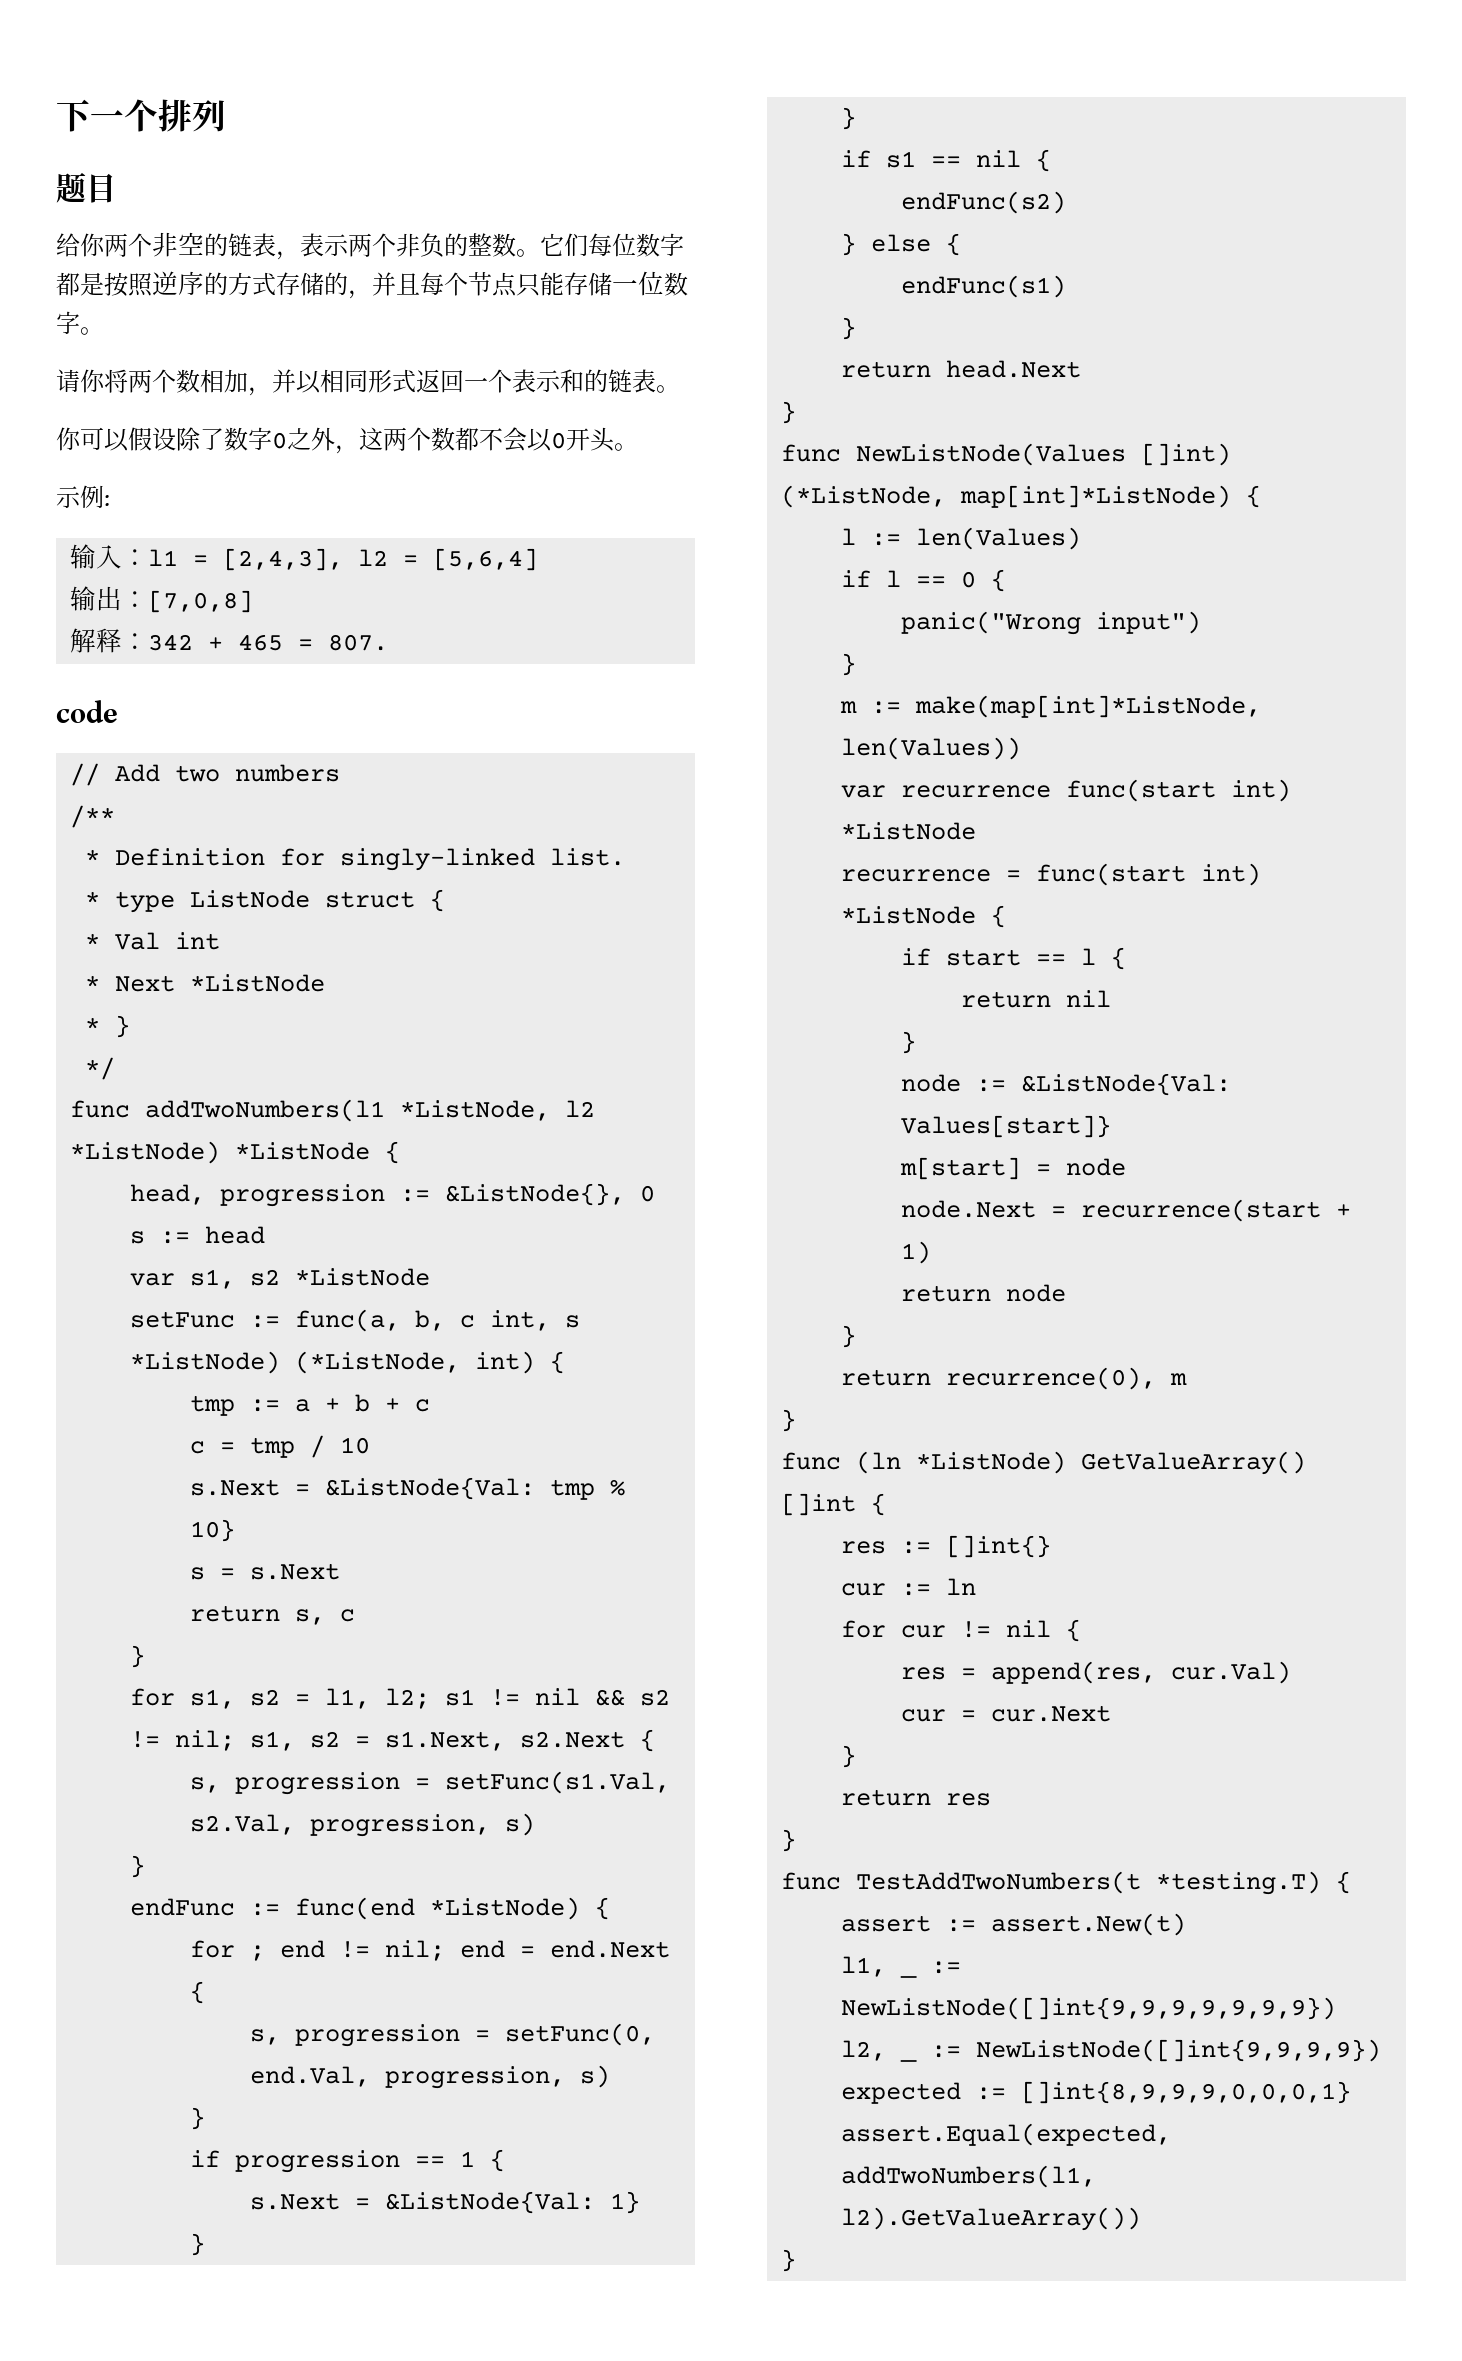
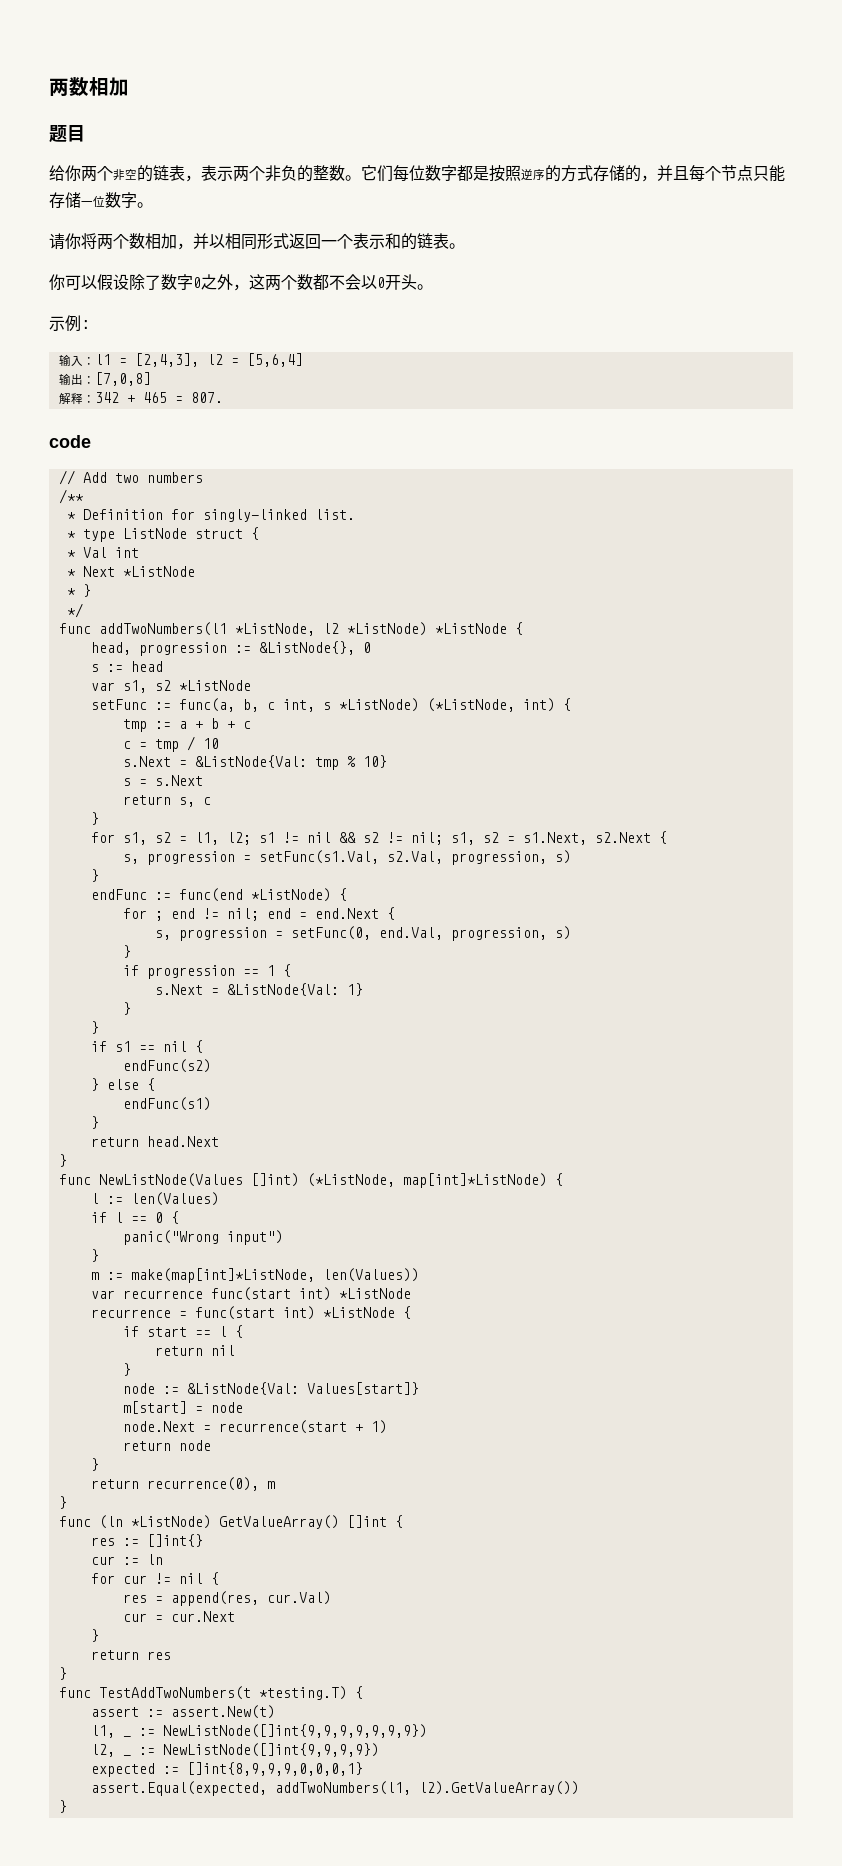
[56,99,226,132] 下一个排列 -> [49,77,129,96] 两数相加

